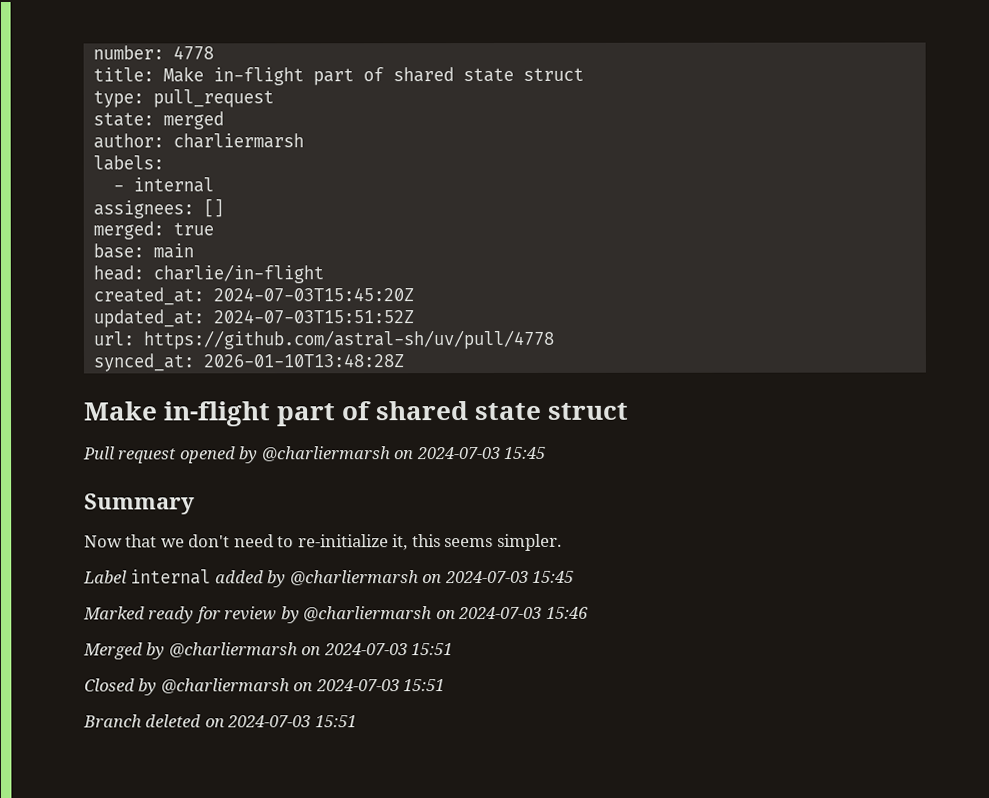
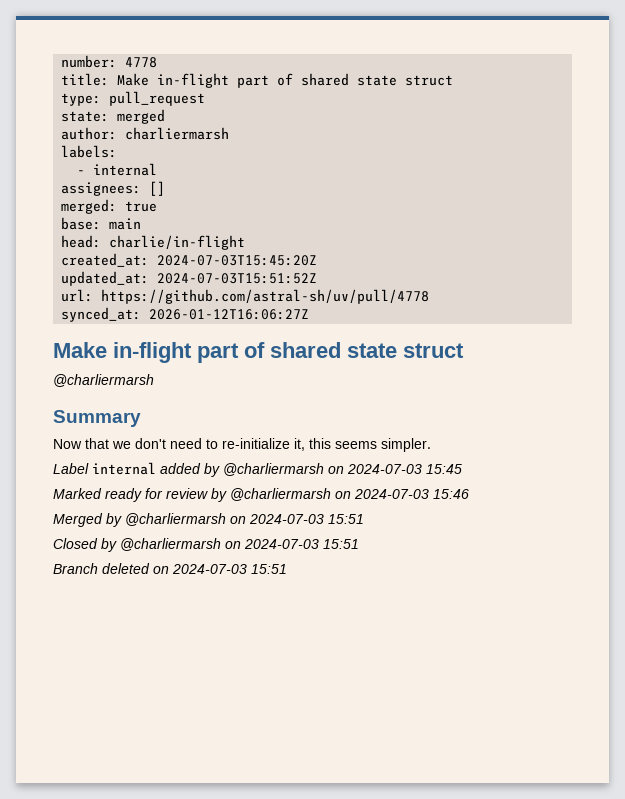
[202,353,404,368] [84,401,630,427] [83,446,547,464] 2026-01-10T13:48:28Z // Make in-flight part of shared state struct // Pull request opened by @charliermarsh on 2024-07-03 15:45 -> [149,309,310,320] [53,342,464,363] [53,374,154,387] 2026-01-12T16:06:27Z // Make in-flight part of shared state struct // @charliermarsh

